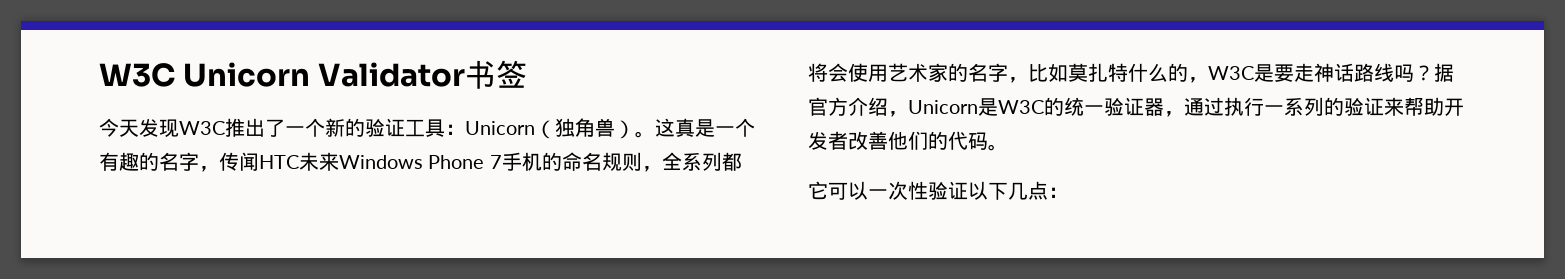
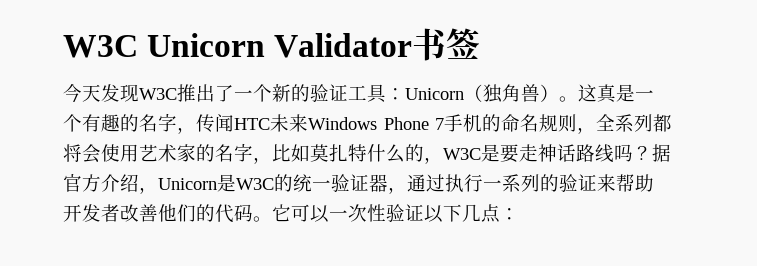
(1008, 147) // -> (272, 219) none

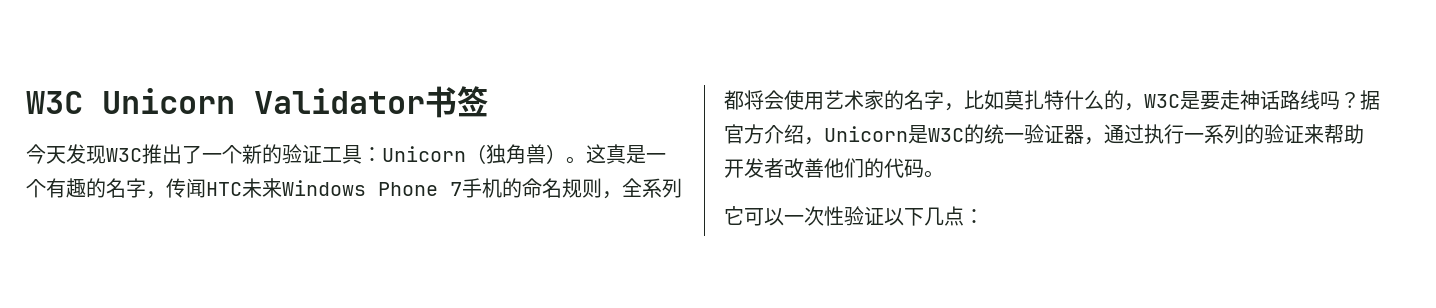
(272, 219) none -> (944, 174) //

